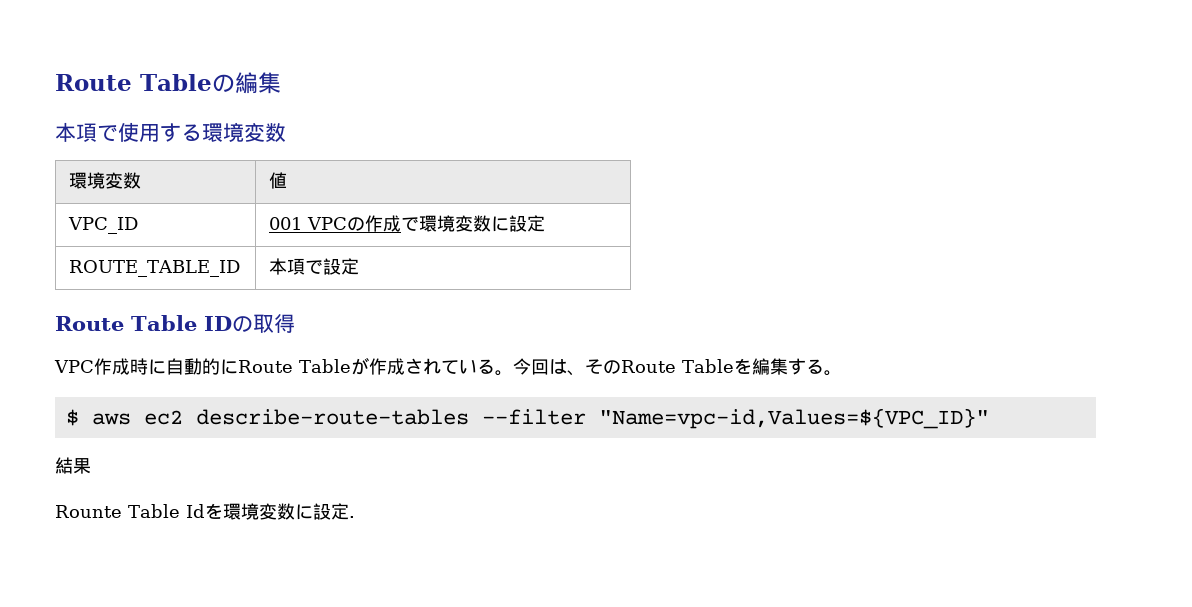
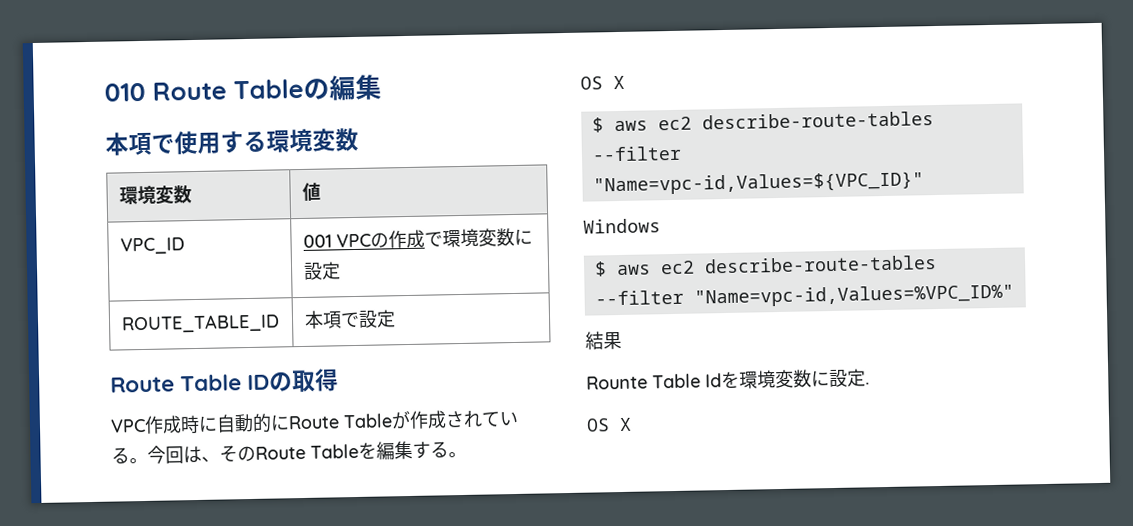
(55, 82) none -> [104,82,146,102] 010
(842, 373) none -> [580,75,625,90] // OS X
(989, 418) none -> [583,218,661,234] [593,255,937,277] [594,283,1014,308] // Windows // $ aws ec2 describe-route-tables --filter "Name=vpc-id,Values=%VPC_ID%"
(355, 517) none -> [586,417,632,432] // OS X

